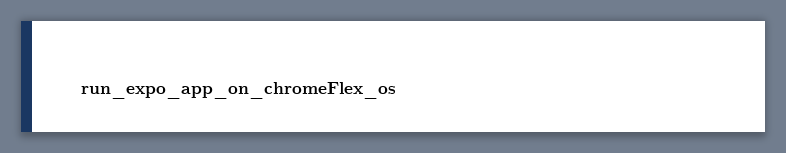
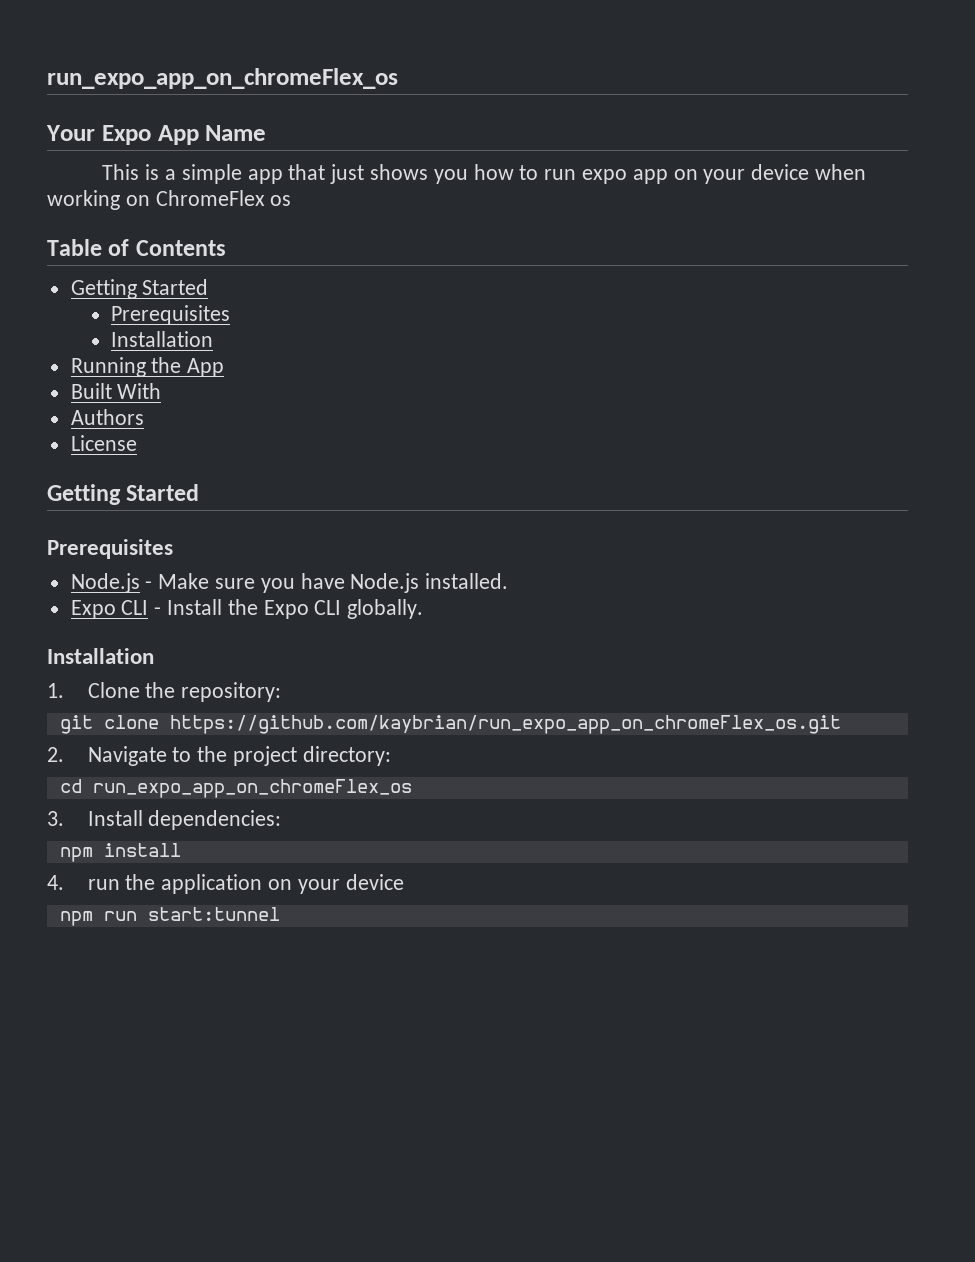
[81,82,396,99] run_expo_app_on_chromeFlex_os -> [47,68,398,89] [46,125,267,145] [102,164,867,184] [47,190,292,210] [47,239,226,256] [70,279,209,299] [111,305,231,325] [111,331,214,347] [70,357,225,377] [70,383,162,399] [70,409,144,425] [70,435,137,451] [47,484,200,505] [47,539,173,559] [70,573,509,593] [70,599,424,619] [47,648,154,664] [47,682,282,702] [59,715,841,734] [47,746,391,766] [59,779,412,798] [47,810,282,830] [59,843,181,862] [47,874,404,894] [59,907,280,926] run_expo_app_on_chromeFlex_os // Your Expo App Name // This is a simple app that just shows you how to run expo app on your device when working on ChromeFlex os // Table of Contents // Getting Started // Prerequisites // Installation // Running the App // Built With // Authors // License // Getting Started // Prerequisites // Node.js - Make sure you have Node.js installed. // Expo CLI - Install the Expo CLI globally. // Installation // 1. Clone the repository: // git clone https://github.com/kaybrian/run_expo_app_on_chromeFlex_os.git // 2. Navigate to the project directory: // cd run_expo_app_on_chromeFlex_os // 3. Install dependencies: // npm install // 4. run the application on your device // npm run start:tunnel

